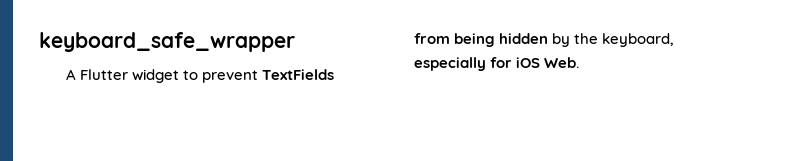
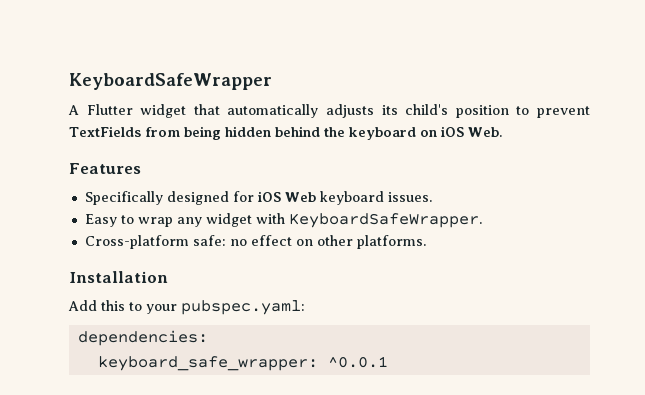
[39,32,295,52] keyboard_safe_wrapper -> [69,73,272,90] KeyboardSafeWrapper
(179, 76) none -> [193,104,509,118] that automatically adjusts its child's position
[552,33,675,47] [414,57,580,71] by the keyboard, especially for iOS Web. -> [274,126,502,140] [69,163,141,174] [84,191,432,205] [84,213,482,228] [84,235,426,249] [69,271,168,283] [68,300,305,315] [77,330,208,346] [97,356,388,371] behind the keyboard on iOS Web. // Features // Specifically designed for iOS Web keyboard issues. // Easy to wrap any widget with KeyboardSafeWrapper. // Cross-platform safe: no effect on other platforms. // Installation // Add this to your pubspec.yaml: // dependencies: // keyboard_safe_wrapper: ^0.0.1

